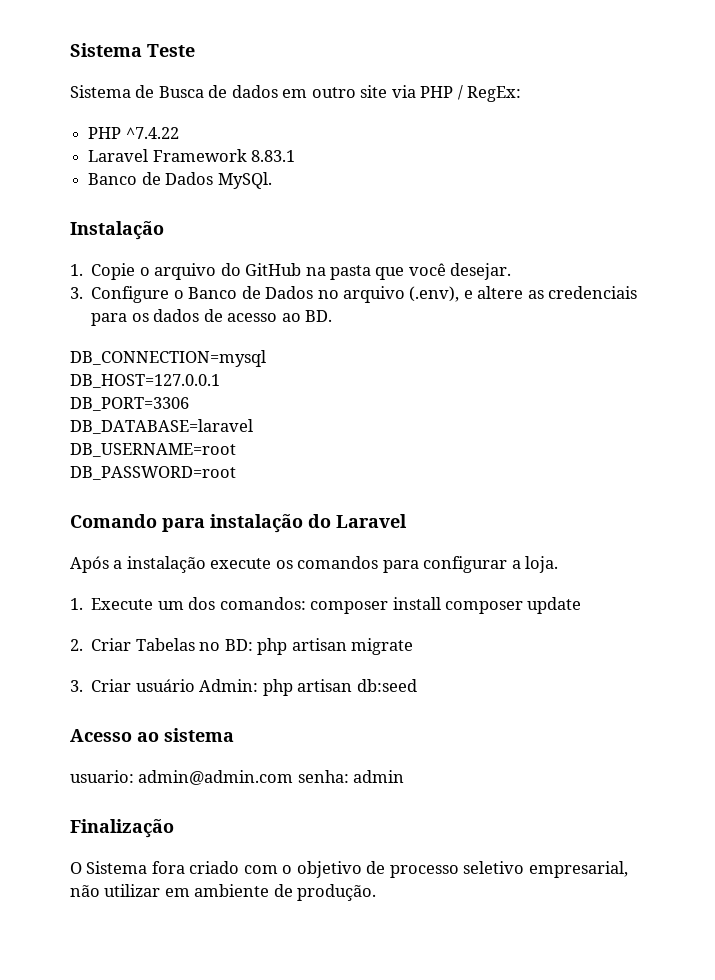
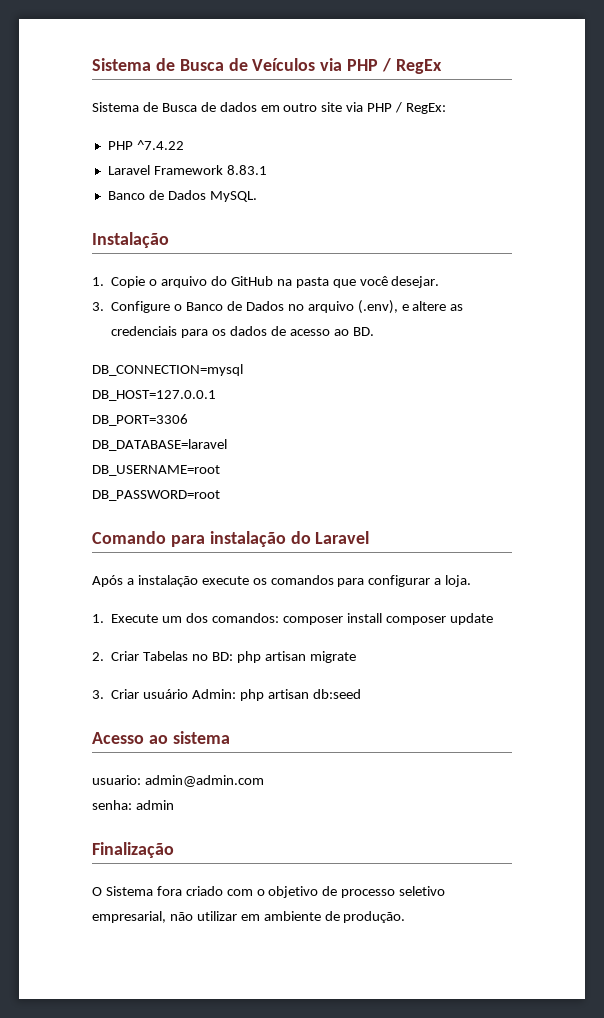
[70,43,195,57] Sistema Teste -> [92,58,442,74] Sistema de Busca de Veículos via PHP / RegEx
[217,172,272,189] MySQl. -> [209,191,257,202] MySQL.
(294, 777) none -> (264, 781) //

